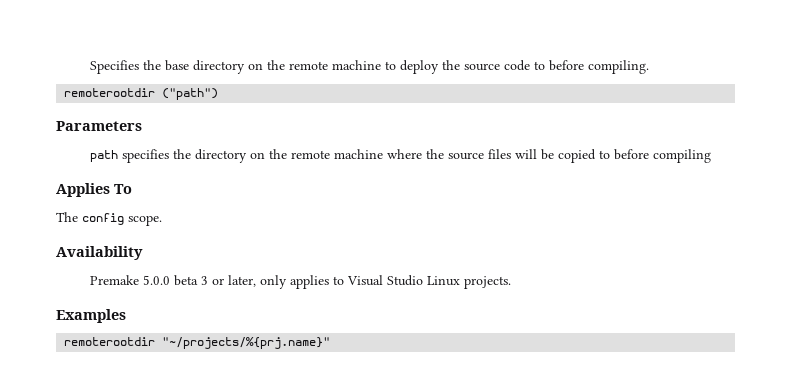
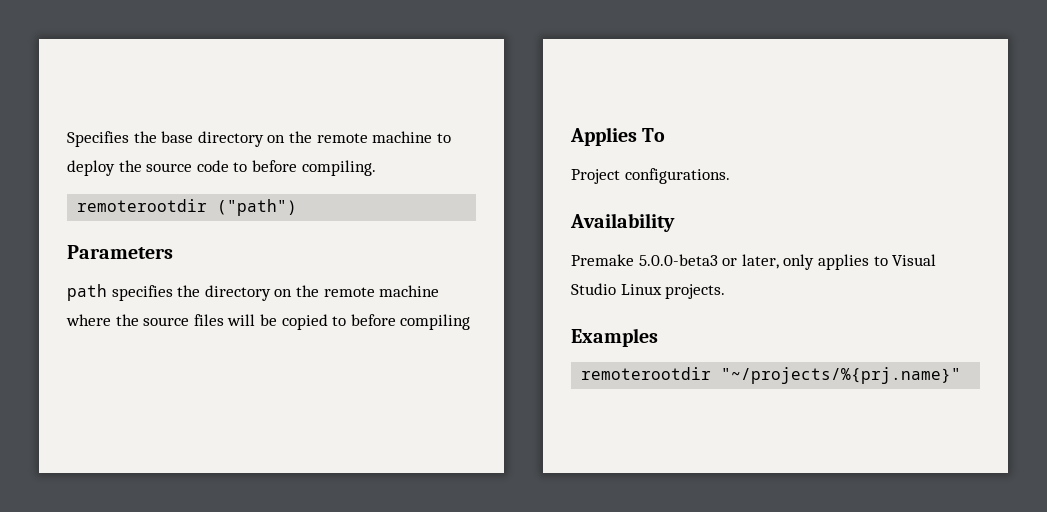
[56,212,162,226] The config scope. -> [571,168,730,184] Project configurations.
[142,275,208,286] 5.0.0 beta 3 -> [638,254,718,266] 5.0.0-beta3

